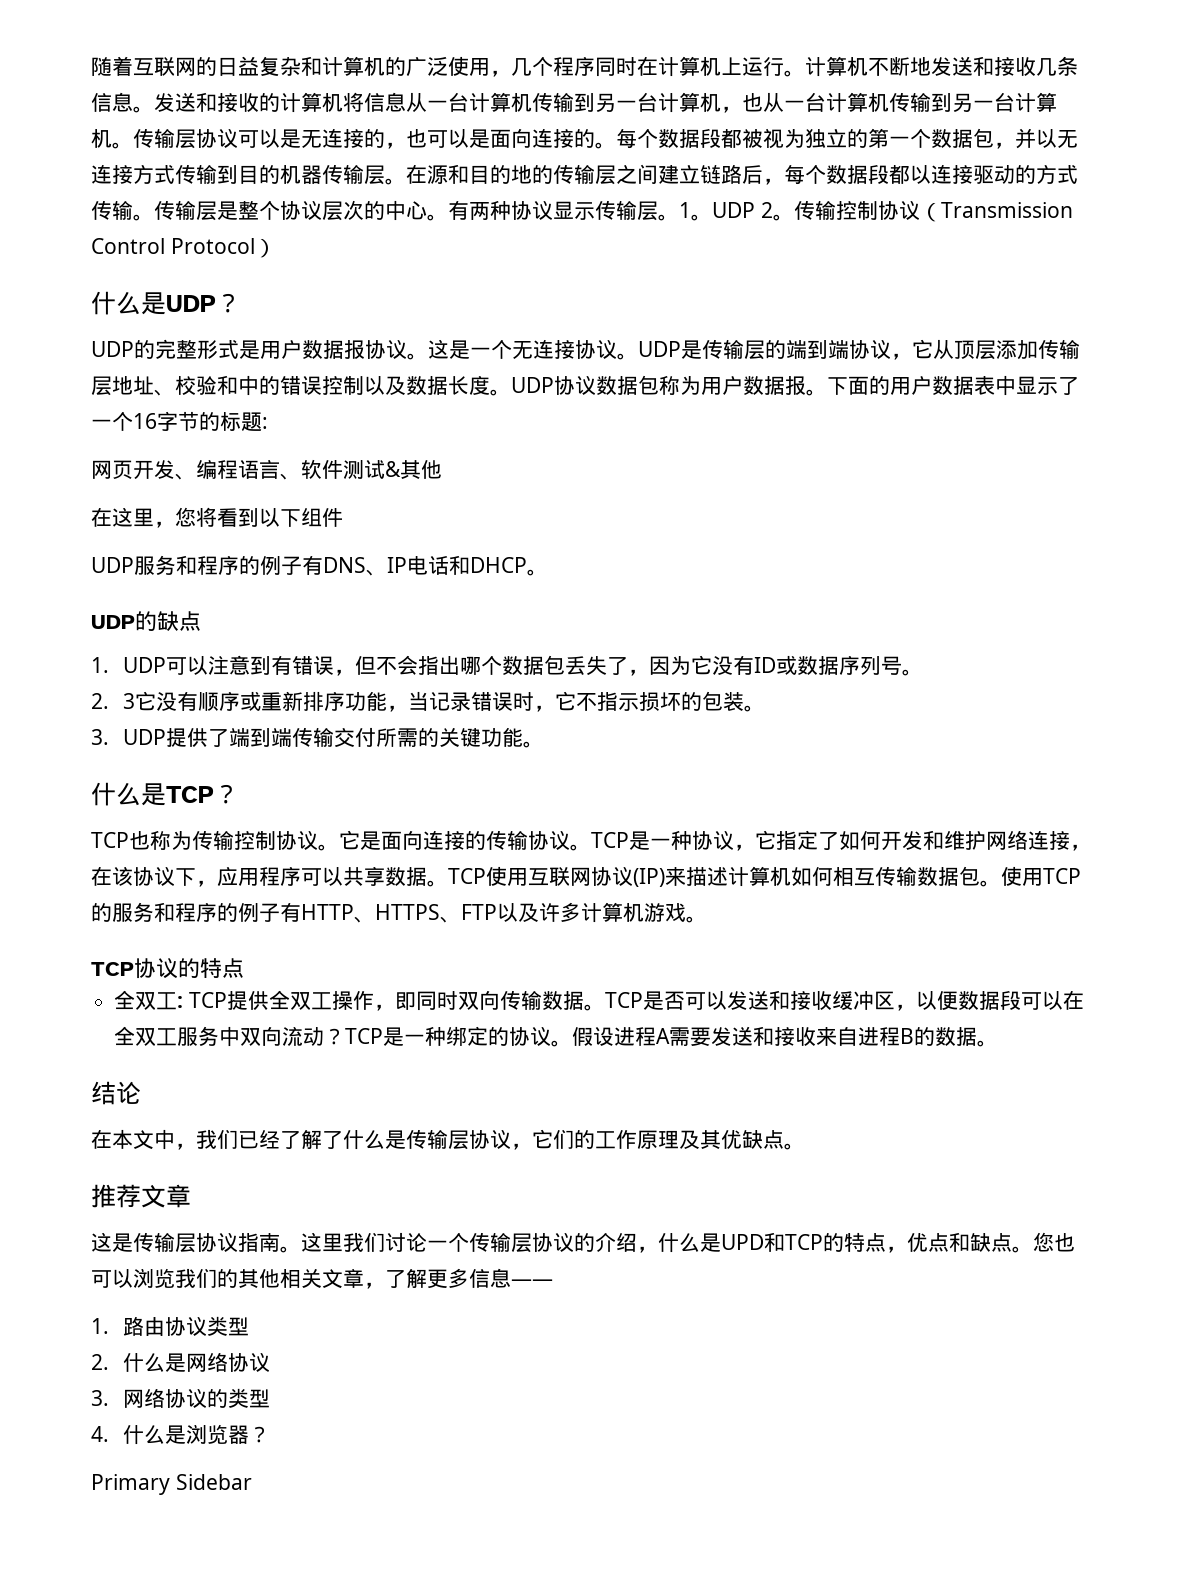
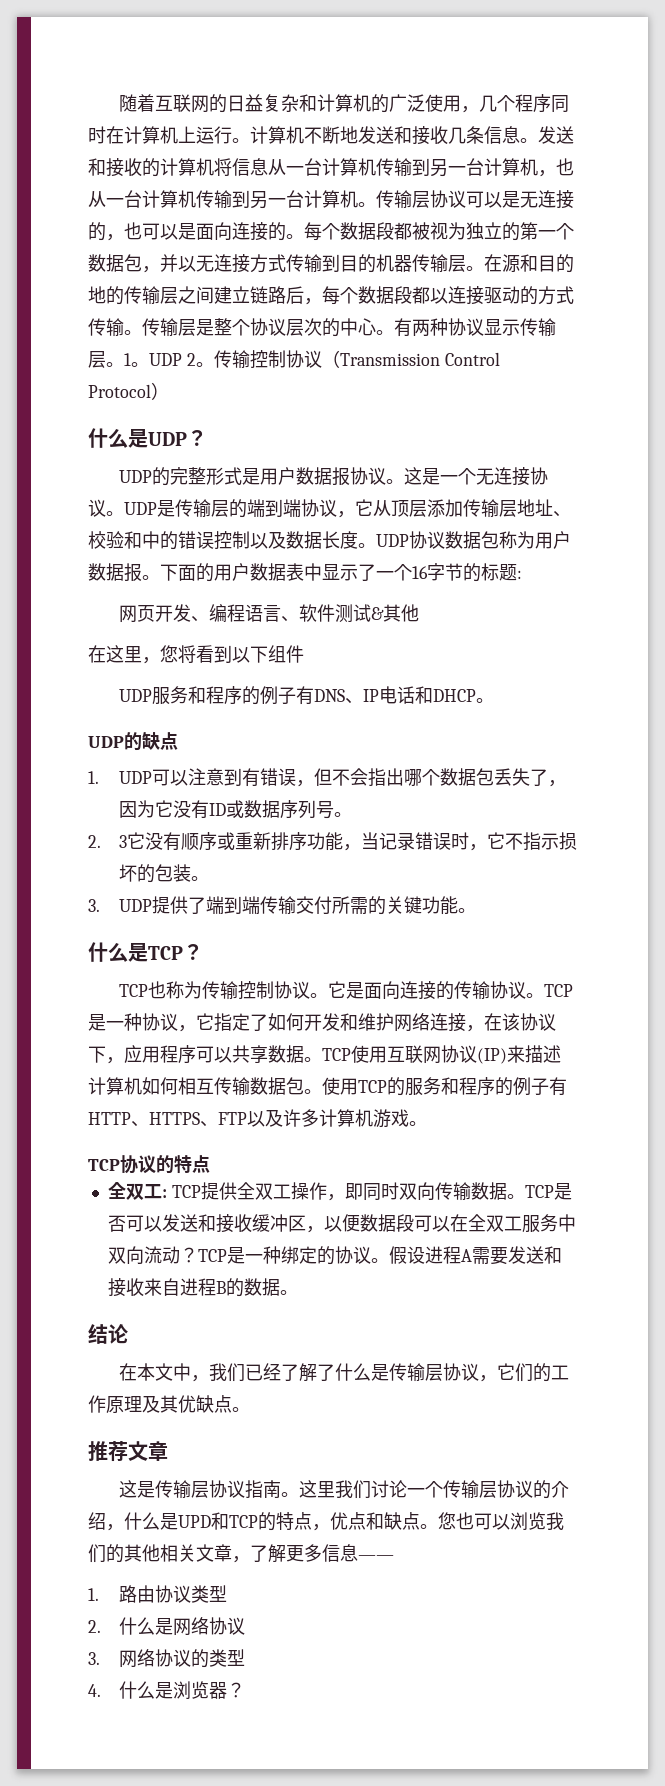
[91,1474,252,1495] // Primary Sidebar -> (245, 1690) none

